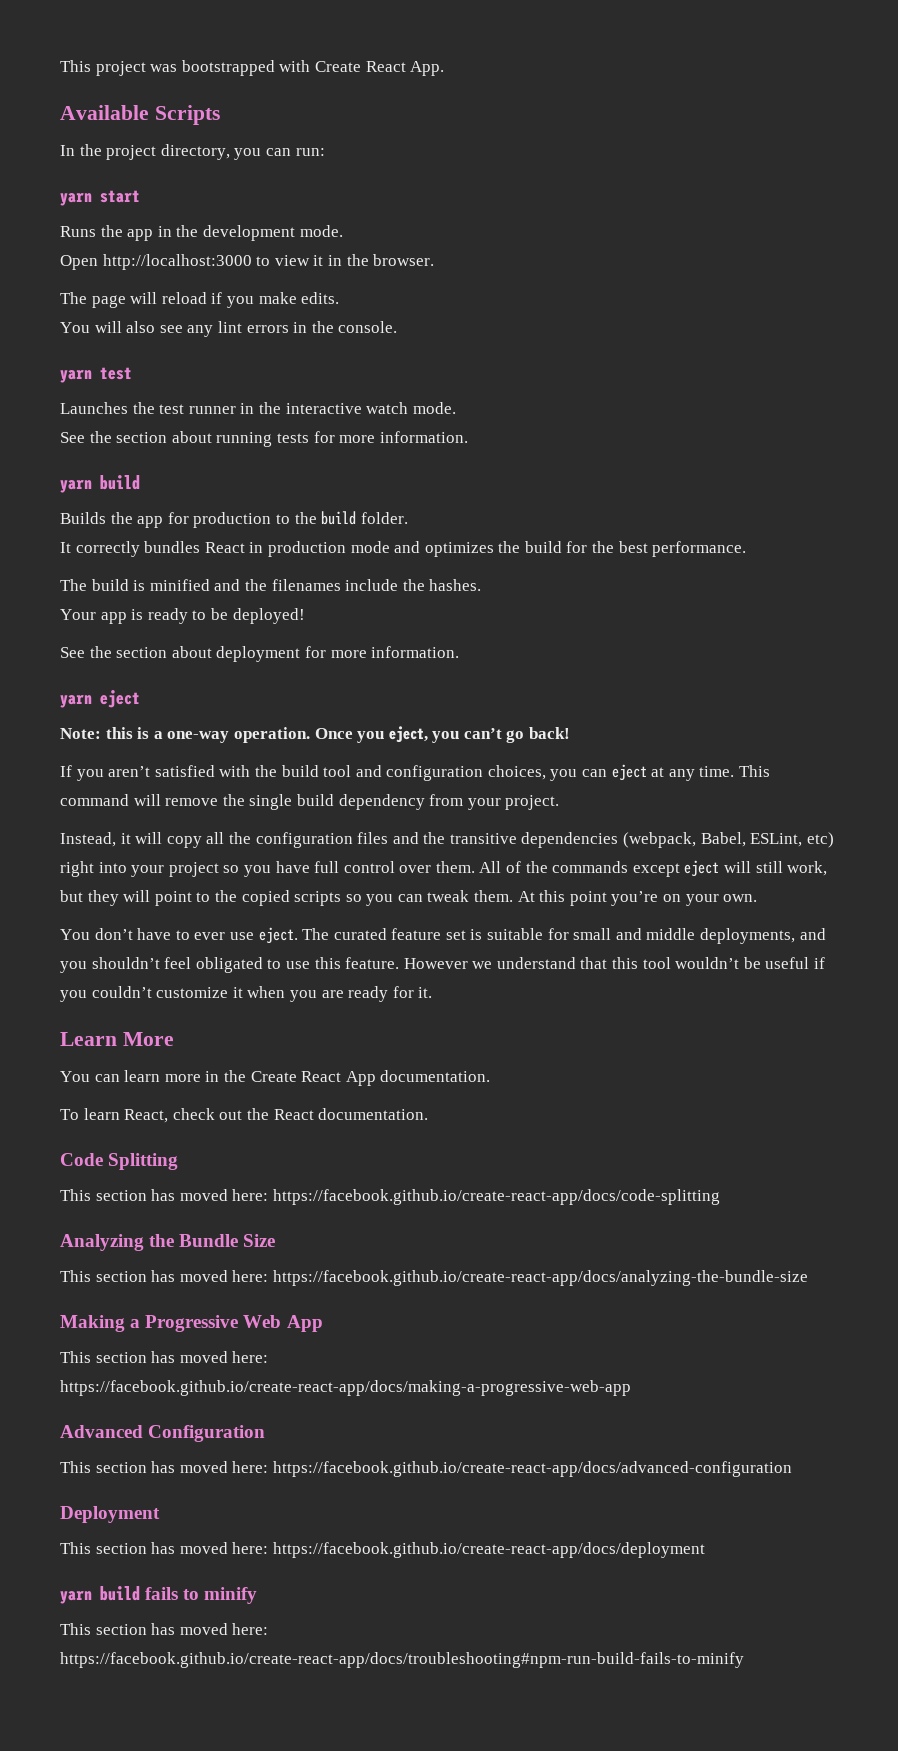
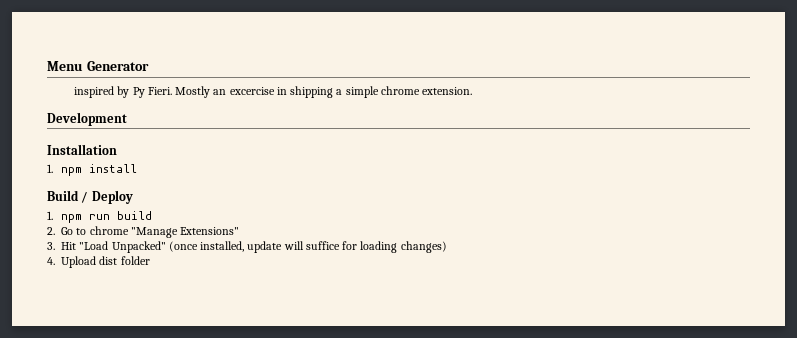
[60,60,445,76] [60,105,220,125] [60,144,325,160] [60,190,140,206] [60,225,343,241] [60,254,435,270] [60,292,340,308] [60,321,398,337] [60,367,132,383] [60,402,456,414] [60,431,468,447] [60,475,140,493] [60,511,408,528] [60,541,747,557] [60,579,482,591] [60,608,305,624] [60,646,460,662] [60,690,140,708] [60,726,571,743] [60,764,771,781] [60,794,560,810] [60,832,834,848] [60,860,828,877] [60,890,758,906] [60,927,826,944] [60,957,826,973] [60,986,433,1002] [60,1032,174,1046] [60,1070,491,1086] [60,1108,429,1123] [60,1153,179,1170] [60,1189,720,1205] [60,1234,276,1251] [60,1270,808,1286] [60,1315,323,1332] [60,1351,269,1363] [60,1380,631,1396] [60,1425,266,1442] [60,1461,792,1477] [60,1506,160,1523] [60,1542,705,1558] [60,1586,258,1604] [60,1623,269,1635] [60,1652,744,1668] This project was bootstrapped with Create React App. // Available Scripts // In the project directory, you can run: // yarn start // Runs the app in the development mode. // Open http://localhost:3000 to view it in the browser. // The page will reload if you make edits. // You will also see any lint errors in the console. // yarn test // Launches the test runner in the interactive watch mode. // See the section about running tests for more information. // yarn build // Builds the app for production to the build folder. // It correctly bundles React in production mode and optimizes the build for the best performance. // The build is minified and the filenames include the hashes. // Your app is ready to be deployed! // See the section about deployment for more information. // yarn eject // Note: this is a one-way operation. Once you eject, you can’t go back! // If you aren’t satisfied with the build tool and configuration choices, you can eject at any time. This command will remove the single build dependency from your project. // Instead, it will copy all the configuration files and the transitive dependencies (webpack, Babel, ESLint, etc) right into your project so you have full control over them. All of the commands except eject will still work, but they will point to the copied scripts so you can tweak them. At this point you’re on your own. // You don’t have to ever use eject. The curated feature set is suitable for small and middle deployments, and you shouldn’t feel obligated to use this feature. However we understand that this tool wouldn’t be useful if you couldn’t customize it when you are ready for it. // Learn More // You can learn more in the Create React App documentation. // To learn React, check out the React documentation. // Code Splitting // This section has moved here: https://facebook.github.io/create-react-app/docs/code-splitting // Analyzing the Bundle Size // This section has moved here: https://facebook.github.io/create-react-app/docs/analyzing-the-bundle-size // Making a Progressive Web App // This section has moved here: https://facebook.github.io/create-react-app/docs/making-a-progressive-web-app // Advanced Configuration // This section has moved here: https://facebook.github.io/create-react-app/docs/advanced-configuration // Deployment // This section has moved here: https://facebook.github.io/create-react-app/docs/deployment // yarn build fails to minify // This section has moved here: https://facebook.github.io/create-react-app/docs/troubleshooting#npm-run-build-fails-to-minify -> [47,61,149,71] [74,86,473,98] [47,112,127,126] [47,144,117,155] [47,164,138,176] [47,190,133,204] [47,211,153,223] [47,226,240,238] [47,241,447,253] [47,256,150,268] Menu Generator // inspired by Py Fieri. Mostly an excercise in shipping a simple chrome extension. // Development // Installation // 1. npm install // Build / Deploy // 1. npm run build // 2. Go to chrome "Manage Extensions" // 3. Hit "Load Unpacked" (once installed, update will suffice for loading changes) // 4. Upload dist folder

